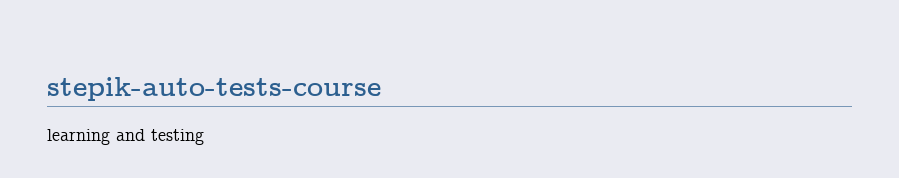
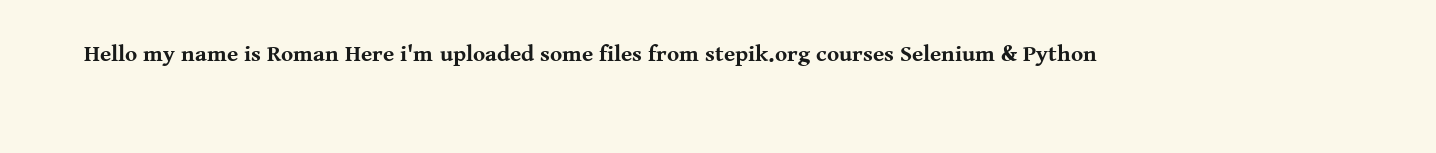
[47,77,381,101] [47,129,204,145] stepik-auto-tests-course // learning and testing -> [84,44,1098,66] Hello my name is Roman Here i'm uploaded some files from stepik.org courses Selenium & Python

